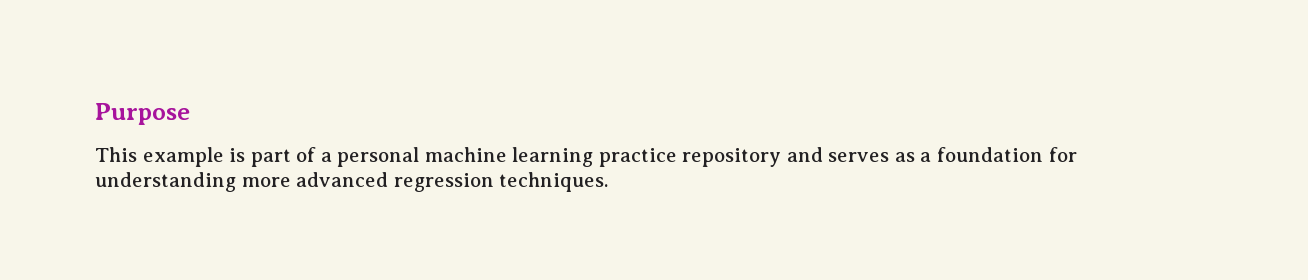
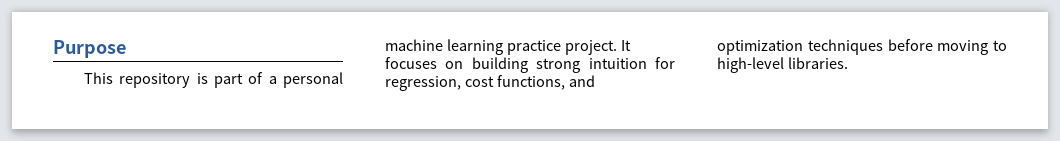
[142,147,224,167] example -> [119,73,191,88] repository
[682,147,1077,167] [95,172,609,192] repository and serves as a foundation for understanding more advanced regression techniques. -> [564,40,631,55] [385,57,675,73] [385,75,595,91] [717,39,1007,55] [717,57,848,73] project. It focuses on building strong intuition for regression, cost functions, and optimization techniques before moving to high-level libraries.

